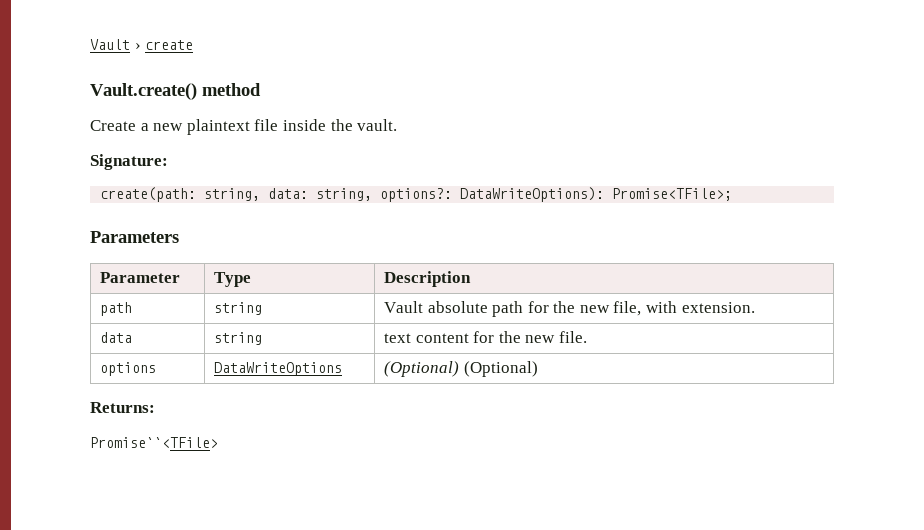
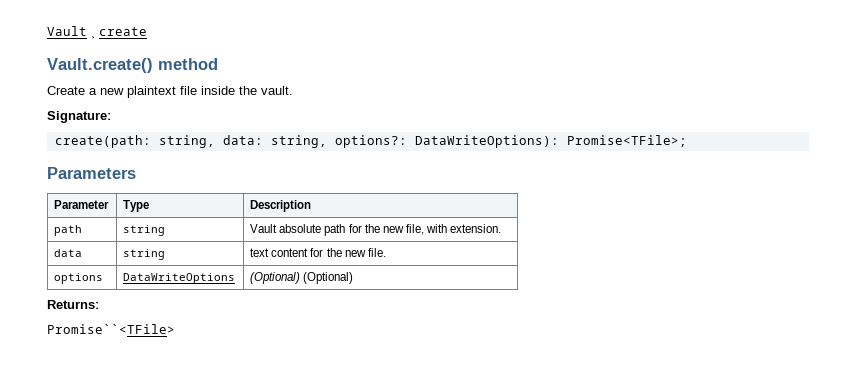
[90,39,141,50] Vault › -> [47,26,87,36] [91,36,95,39] Vault ˲

